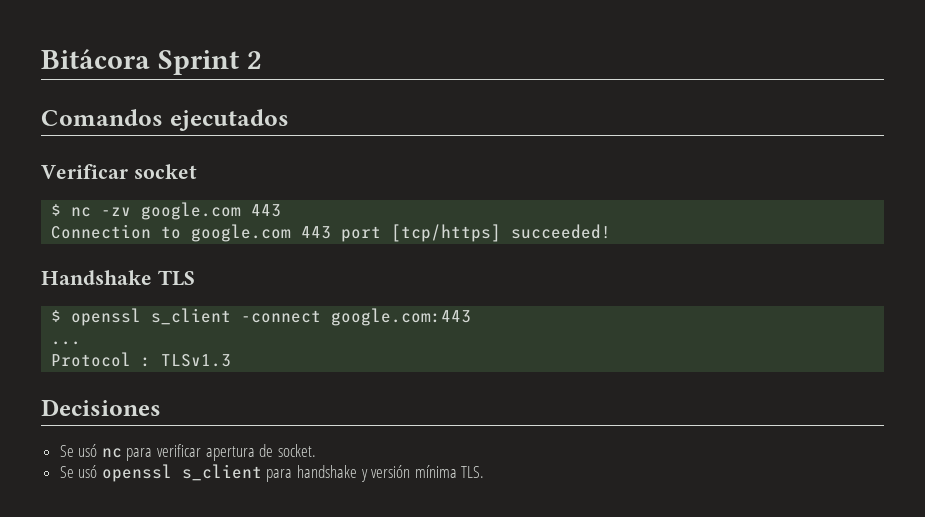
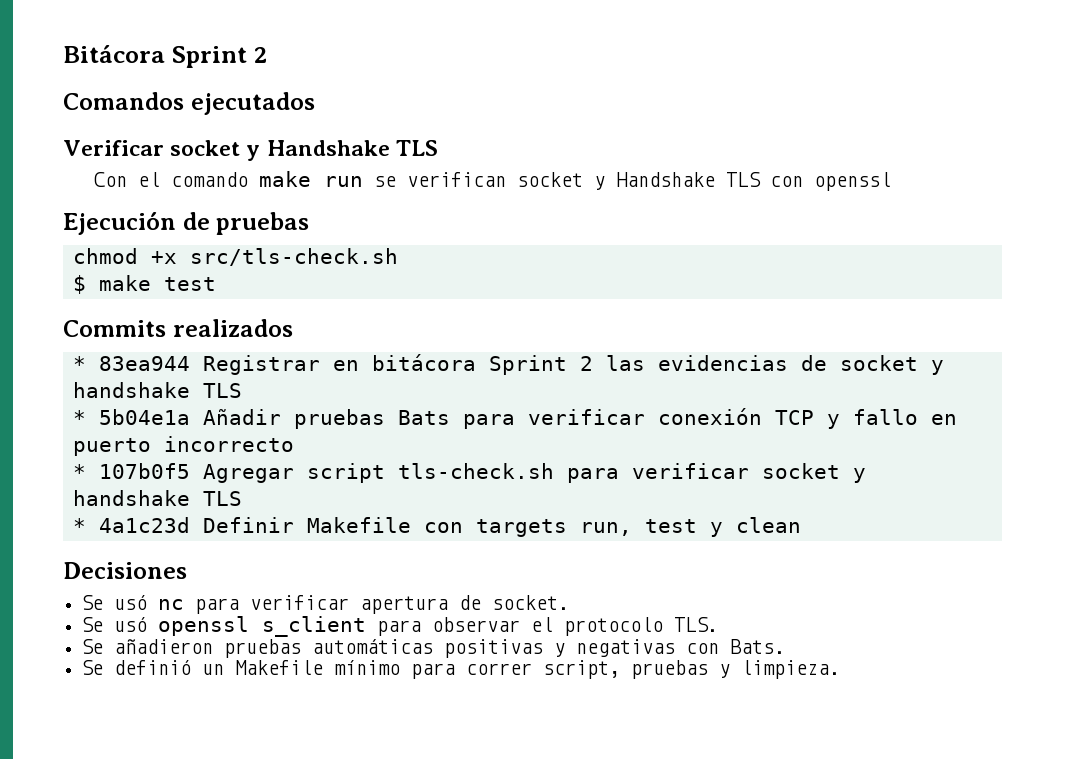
[51,202,282,220] [51,224,612,242] [41,270,195,286] [51,308,472,326] [51,341,82,345] [51,352,232,367] // $ nc -zv google.com 443 // Connection to google.com 443 port [tcp/https] succeeded! // Handshake TLS // $ openssl s_client -connect google.com:443 // ... // Protocol : TLSv1.3 -> [246,140,438,161] [93,171,891,191] [63,211,310,235] [72,248,398,266] [72,275,216,294] [63,319,293,337] [72,354,944,375] [72,382,242,398] [72,408,957,429] [72,436,294,456] [72,463,866,483] [72,490,242,506] [72,517,801,537] y Handshake TLS // Con el comando make run se verifican socket y Handshake TLS con openssl // Ejecución de pruebas // chmod +x src/tls-check.sh // $ make test // Commits realizados // * 83ea944 Registrar en bitácora Sprint 2 las evidencias de socket y handshake TLS // * 5b04e1a Añadir pruebas Bats para verificar conexión TCP y fallo en puerto incorrecto // * 107b0f5 Agregar script tls-check.sh para verificar socket y handshake TLS // * 4a1c23d Definir Makefile con targets run, test y clean
[297,465,485,482] handshake y versión mínima TLS. -> [432,617,719,636] [81,639,786,658] [81,660,841,679] observar el protocolo TLS. // Se añadieron pruebas automáticas positivas y negativas con Bats. // Se definió un Makefile mínimo para correr script, pruebas y limpieza.

